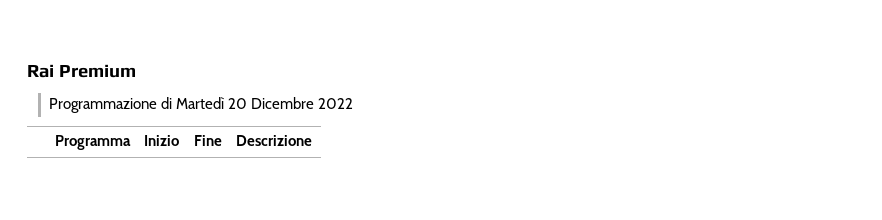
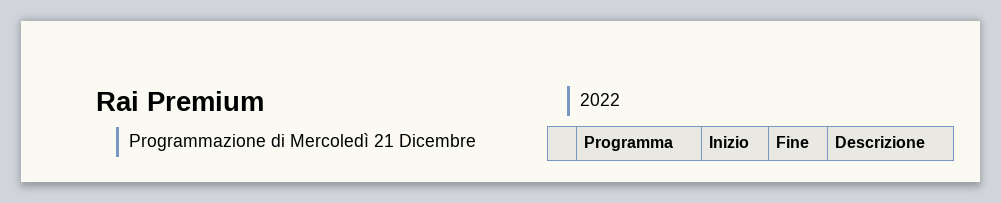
[175,97,247,109] Martedì 20 -> [289,133,394,147] Mercoledì 21

